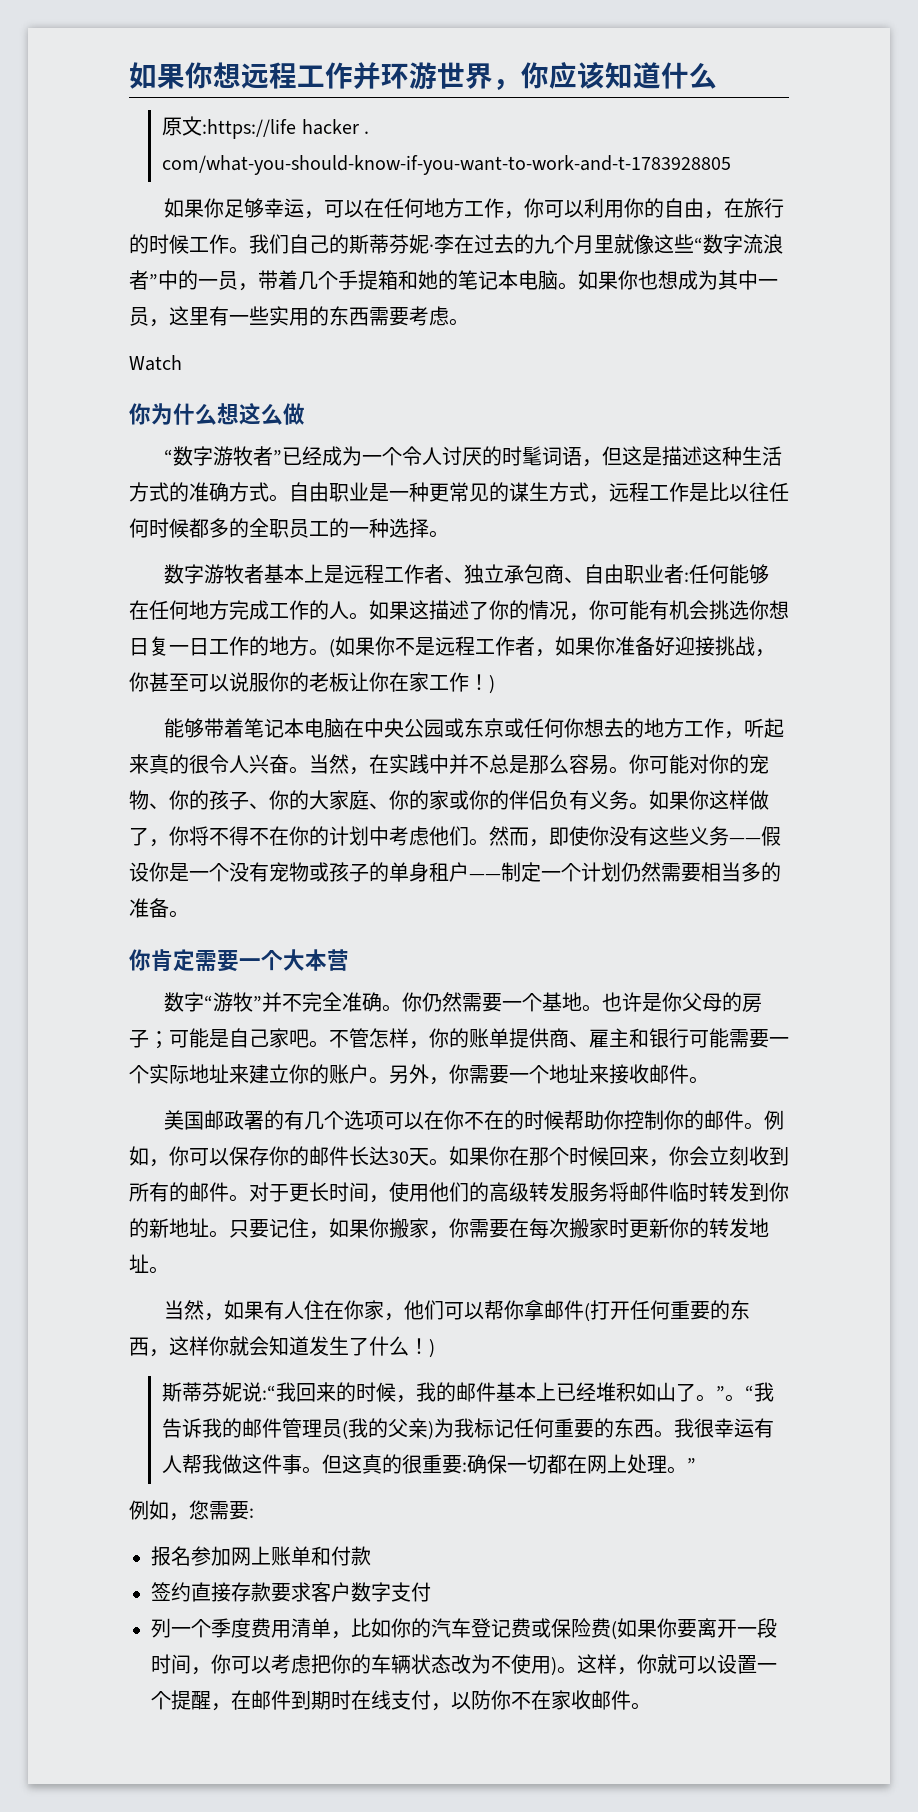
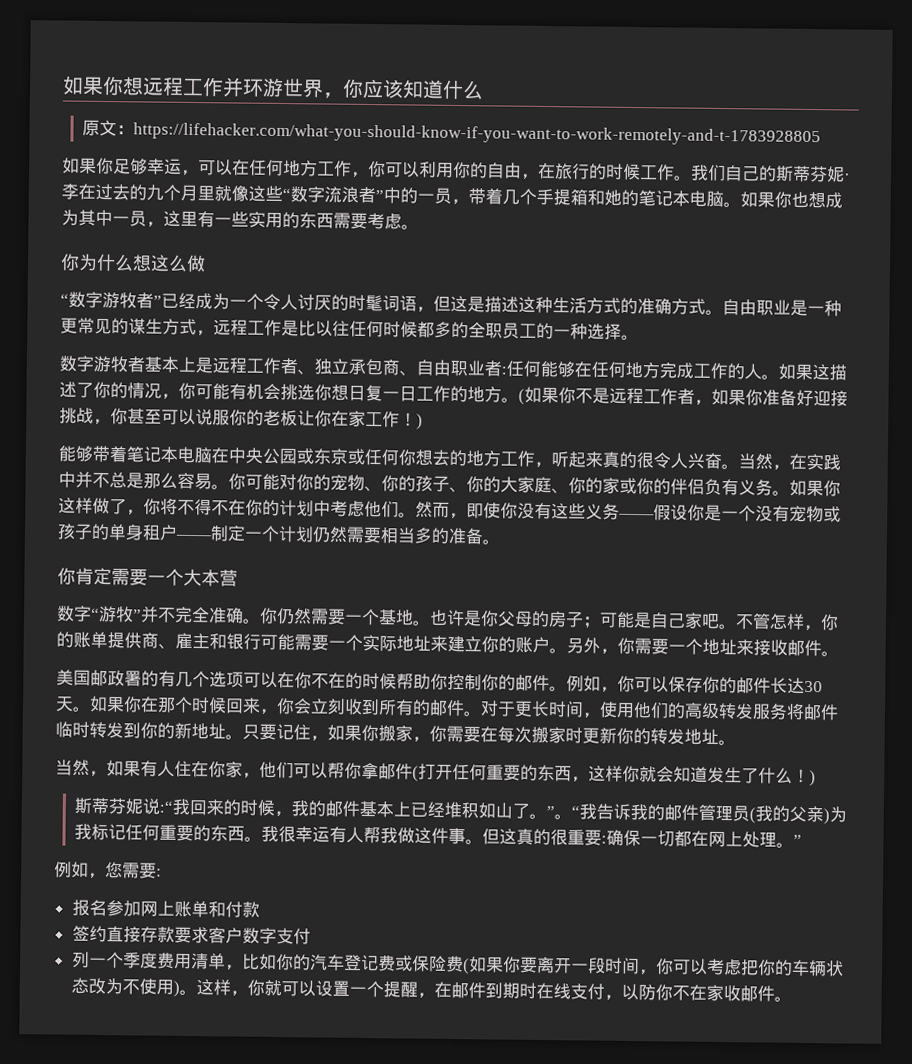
[202,119,370,139] [162,155,732,175] :https://life hacker . com/what-you-should-know-if-you-want-to-work-and-t-1783928805 -> [116,122,822,147] ：https://lifehacker.com/what-you-should-know-if-you-want-to-work-remotely-and-t-1783928805
[129,355,182,371] // Watch -> (419, 227) none

